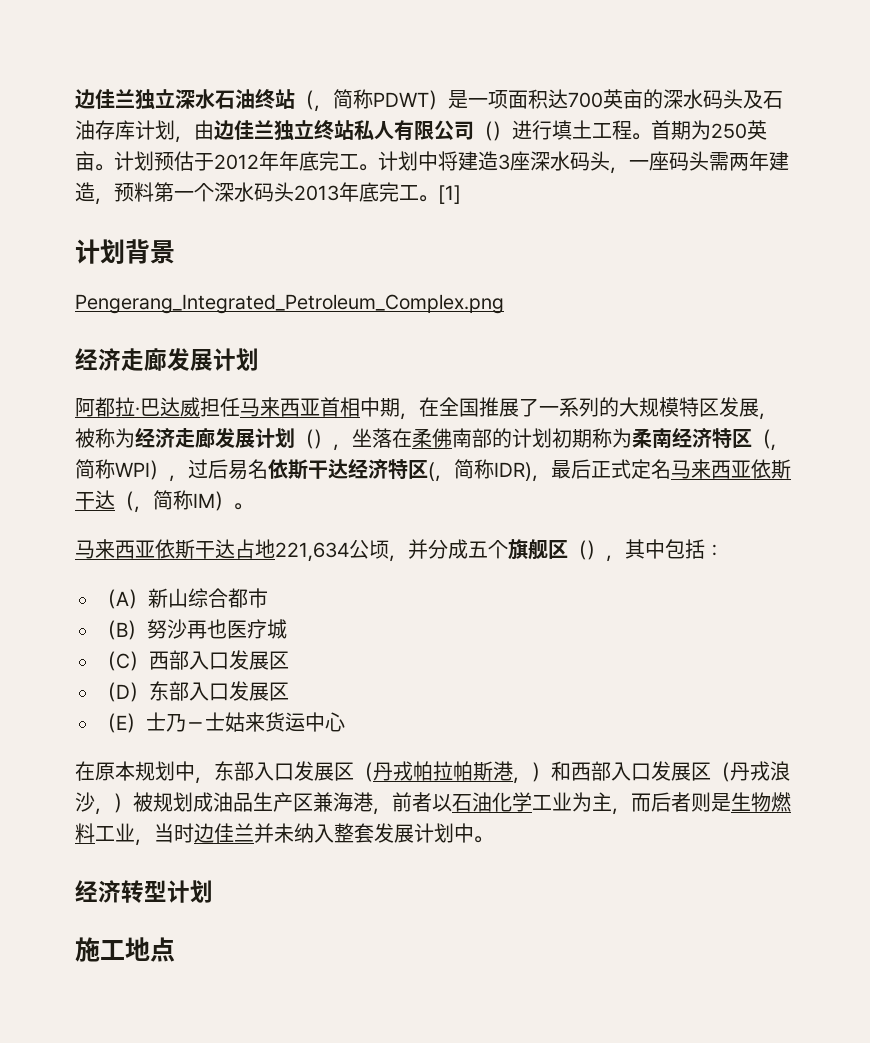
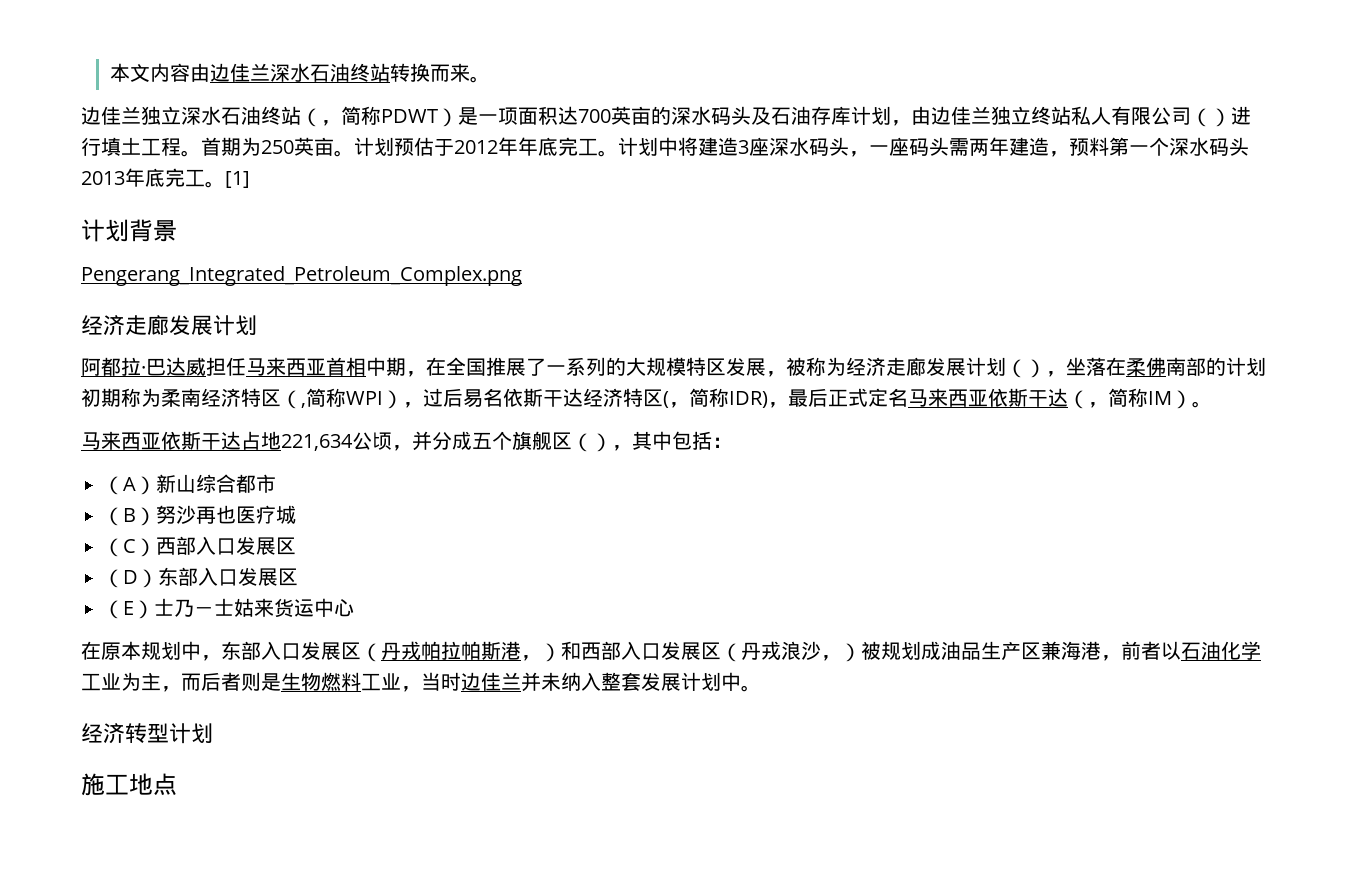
(75, 99) none -> [110,63,491,83] 本文内容由边佳兰深水石油终站转换而来。 //

